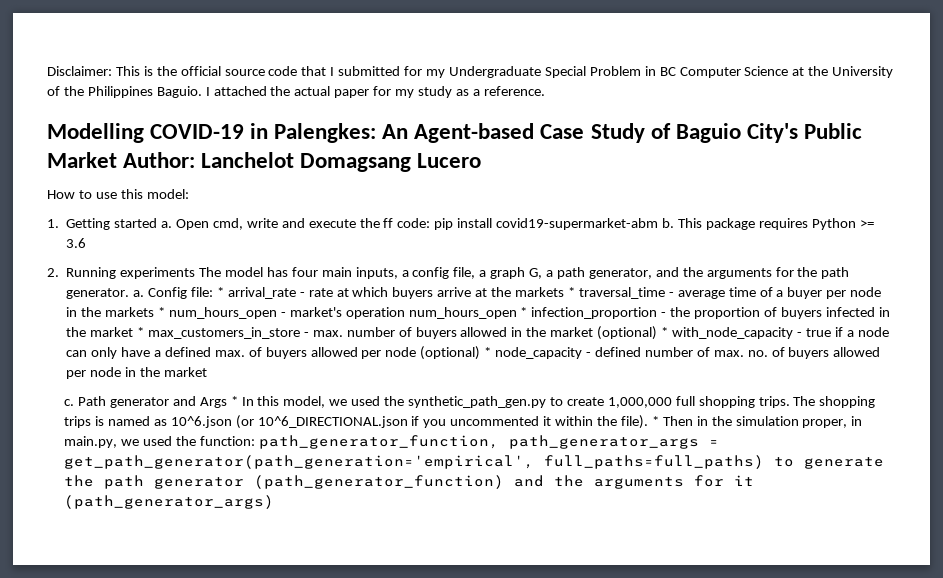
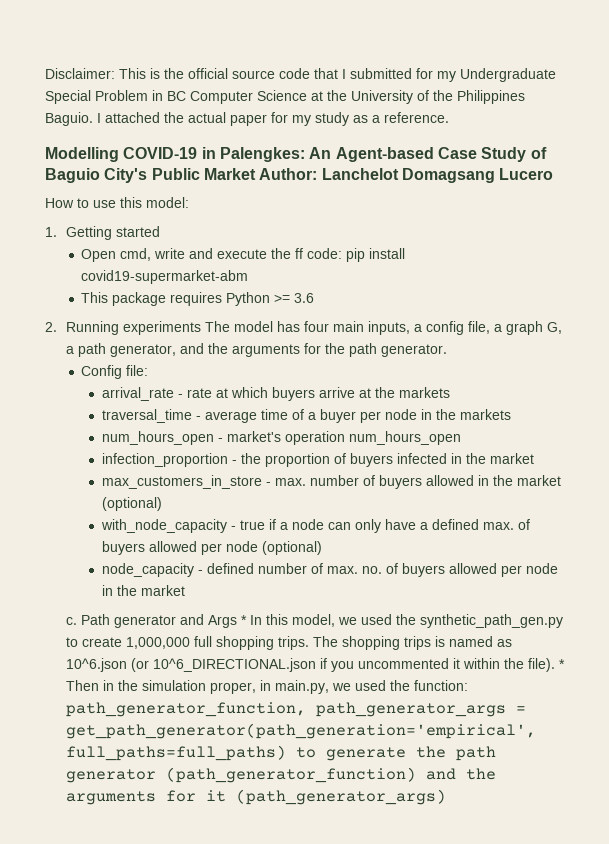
[161,221,173,228] a. -> (160, 231) //
[662,218,675,228] b. -> (249, 277) //
[133,290,145,297] a. -> (447, 350) //
[216,287,224,297] * -> (149, 370) //
[567,287,575,297] * -> (450, 392) //
[157,307,165,317] * -> (511, 414) //
[520,307,528,317] * -> (461, 438) //
[137,327,145,337] * -> (534, 458) //
[661,327,669,337] * -> (162, 504) //
[484,347,492,357] * -> (322, 548) //

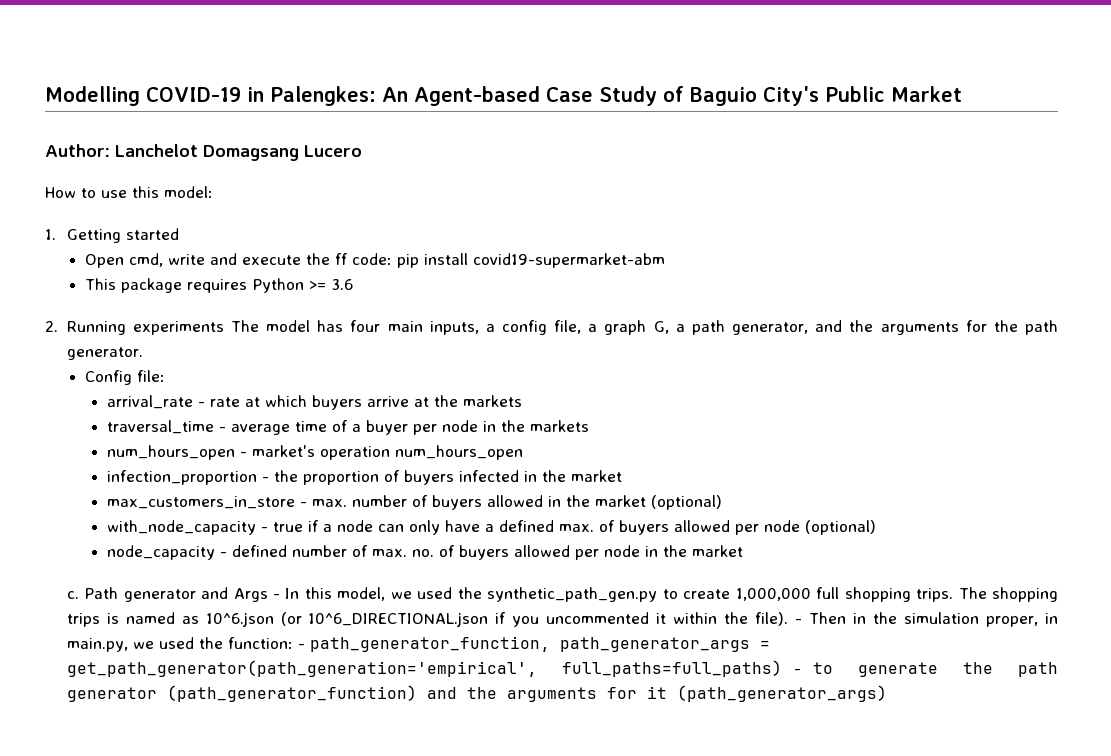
[45,68,556,82] [45,90,525,104] [45,112,449,126] Disclaimer: This is the official source code that I submitted for my Undergraduate Special Problem in BC Computer Science at the University of the Philippines Baguio. I attached the actual paper for my study as a reference. // -> (45, 96) none
(256, 174) none -> (962, 94) //
[240,615,247,625] * -> [273,594,281,599] -
[558,659,565,669] * -> [795,619,803,624] -
(468, 685) none -> [297,644,305,649] -
(286, 753) none -> [793,669,801,674] -

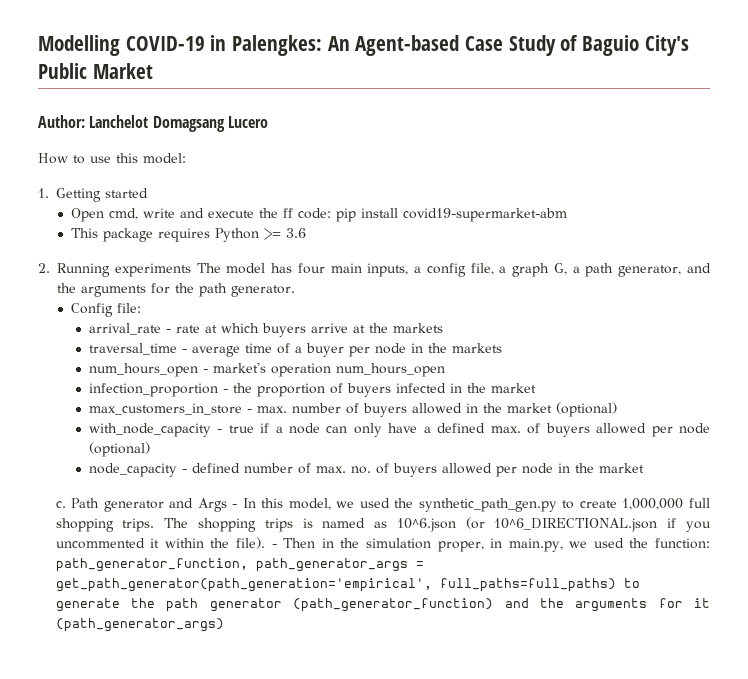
[297,644,305,649] - -> (710, 543) none
[793,669,801,674] - -> (616, 585) none

